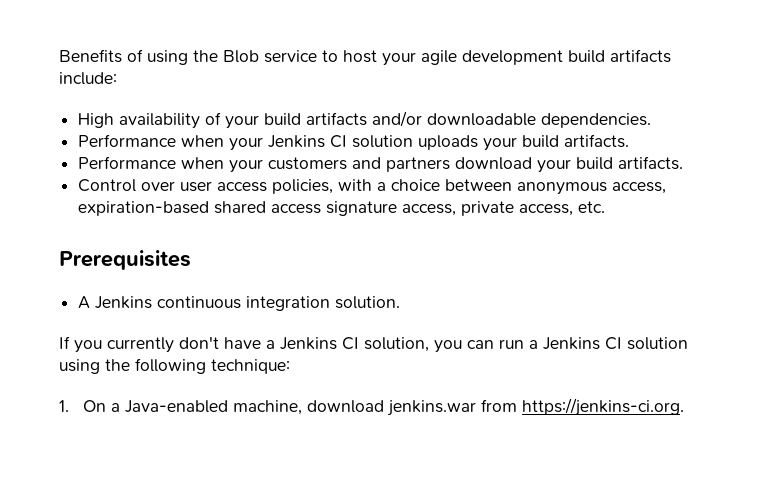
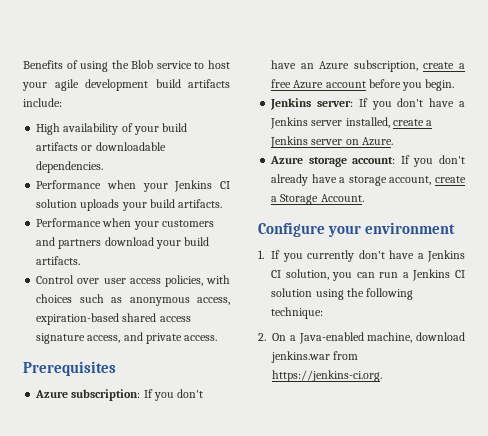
[372,111,423,127] and/or -> [81,145,93,151] or
[377,179,513,191] a choice between -> [36,294,123,303] choices such as
[461,201,606,216] [59,250,191,270] [78,296,401,311] private access, etc. // Prerequisites // A Jenkins continuous integration solution. // -> [123,332,218,344] [23,361,116,376] [35,389,204,401] [271,60,465,72] [271,79,455,91] [270,98,465,110] [270,117,433,129] [270,136,393,148] [270,155,465,167] [271,174,466,186] [271,194,364,205] [258,222,456,237] [258,250,264,259] and private access. // Prerequisites // Azure subscription: If you don't have an Azure subscription, create a free Azure account before you begin. // Jenkins server: If you don't have a Jenkins server installed, create a Jenkins server on Azure. // Azure storage account: If you don't already have a storage account, create a Storage Account. // Configure your environment // 1.
[59,400,69,412] 1. -> [258,333,266,341] 2.

